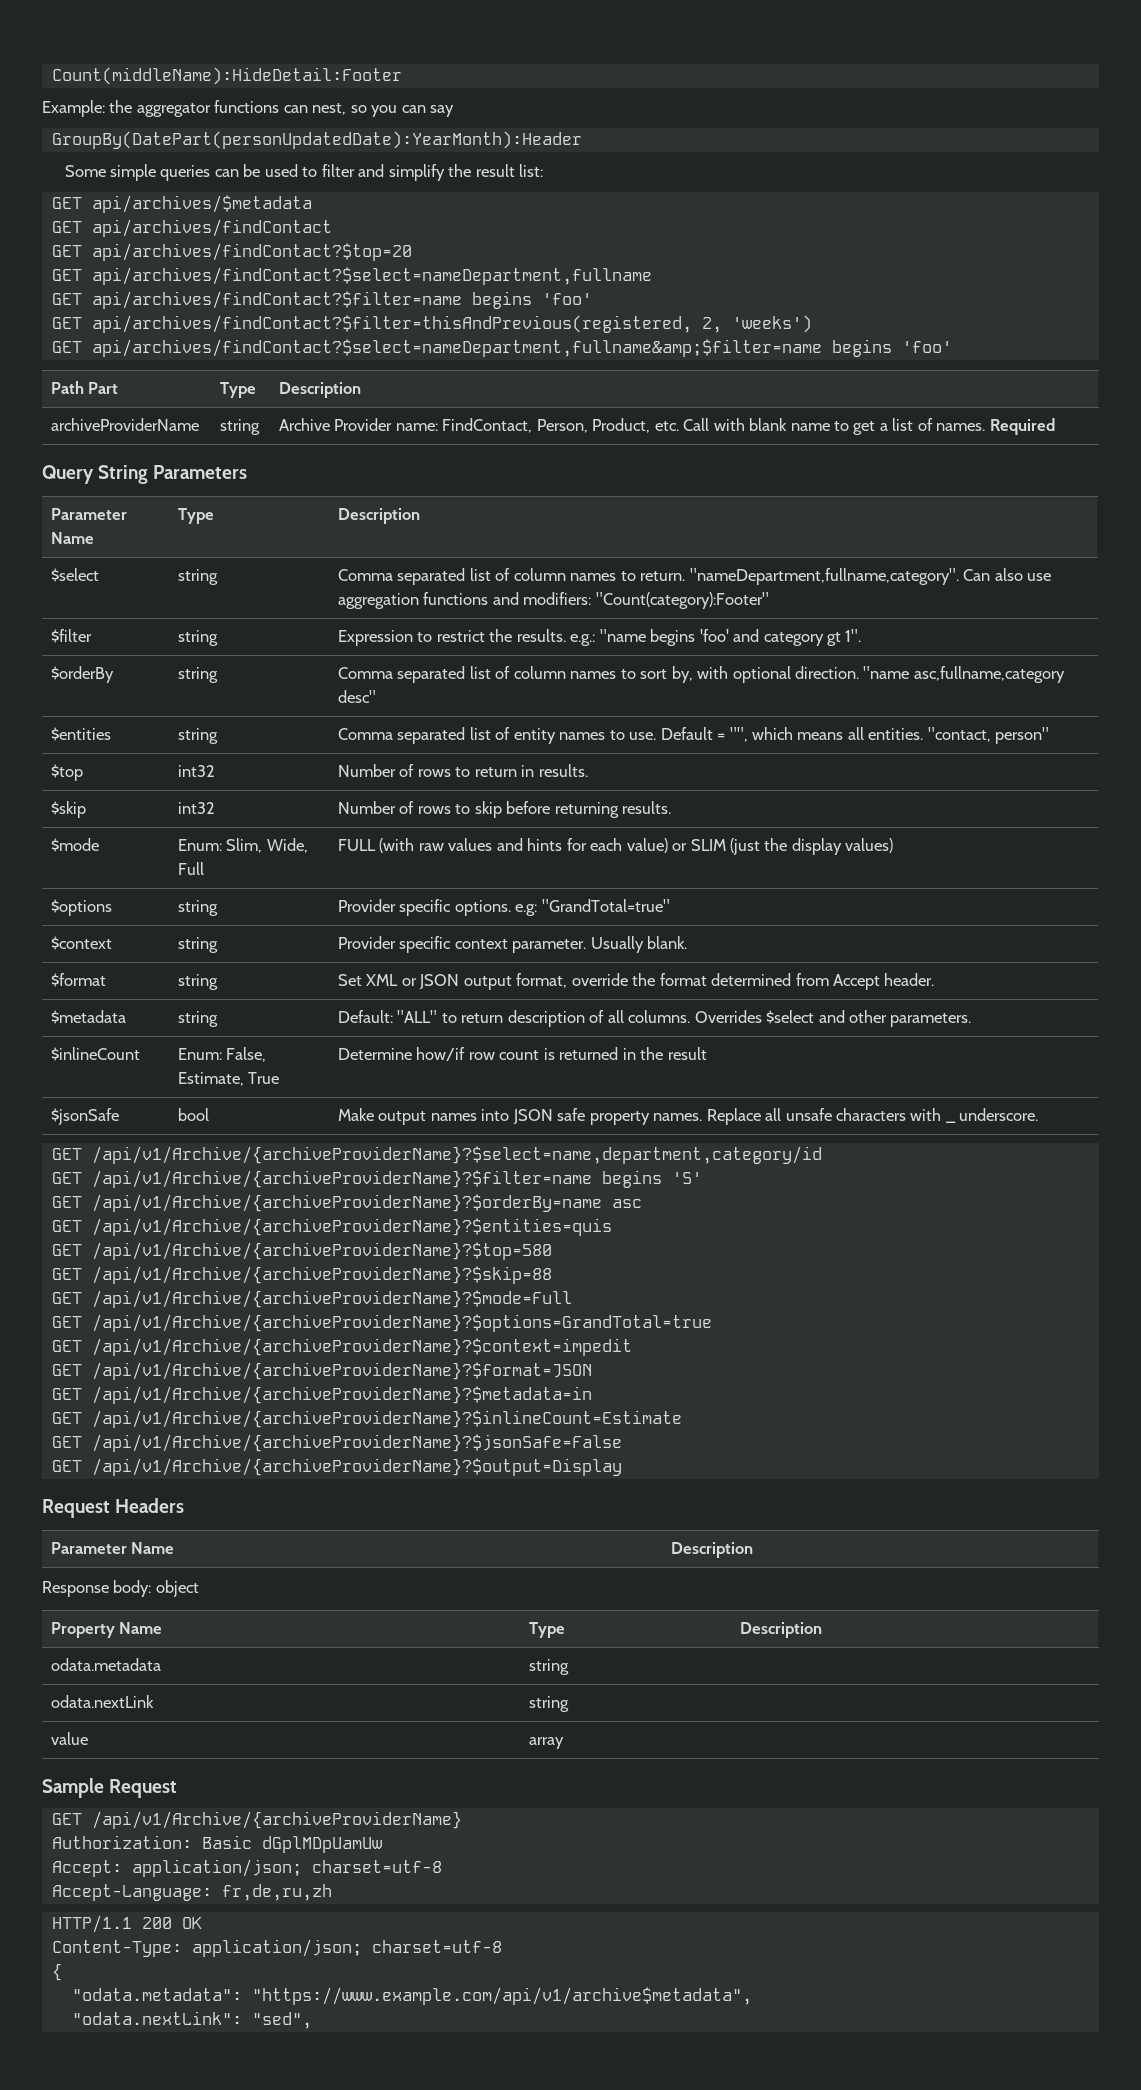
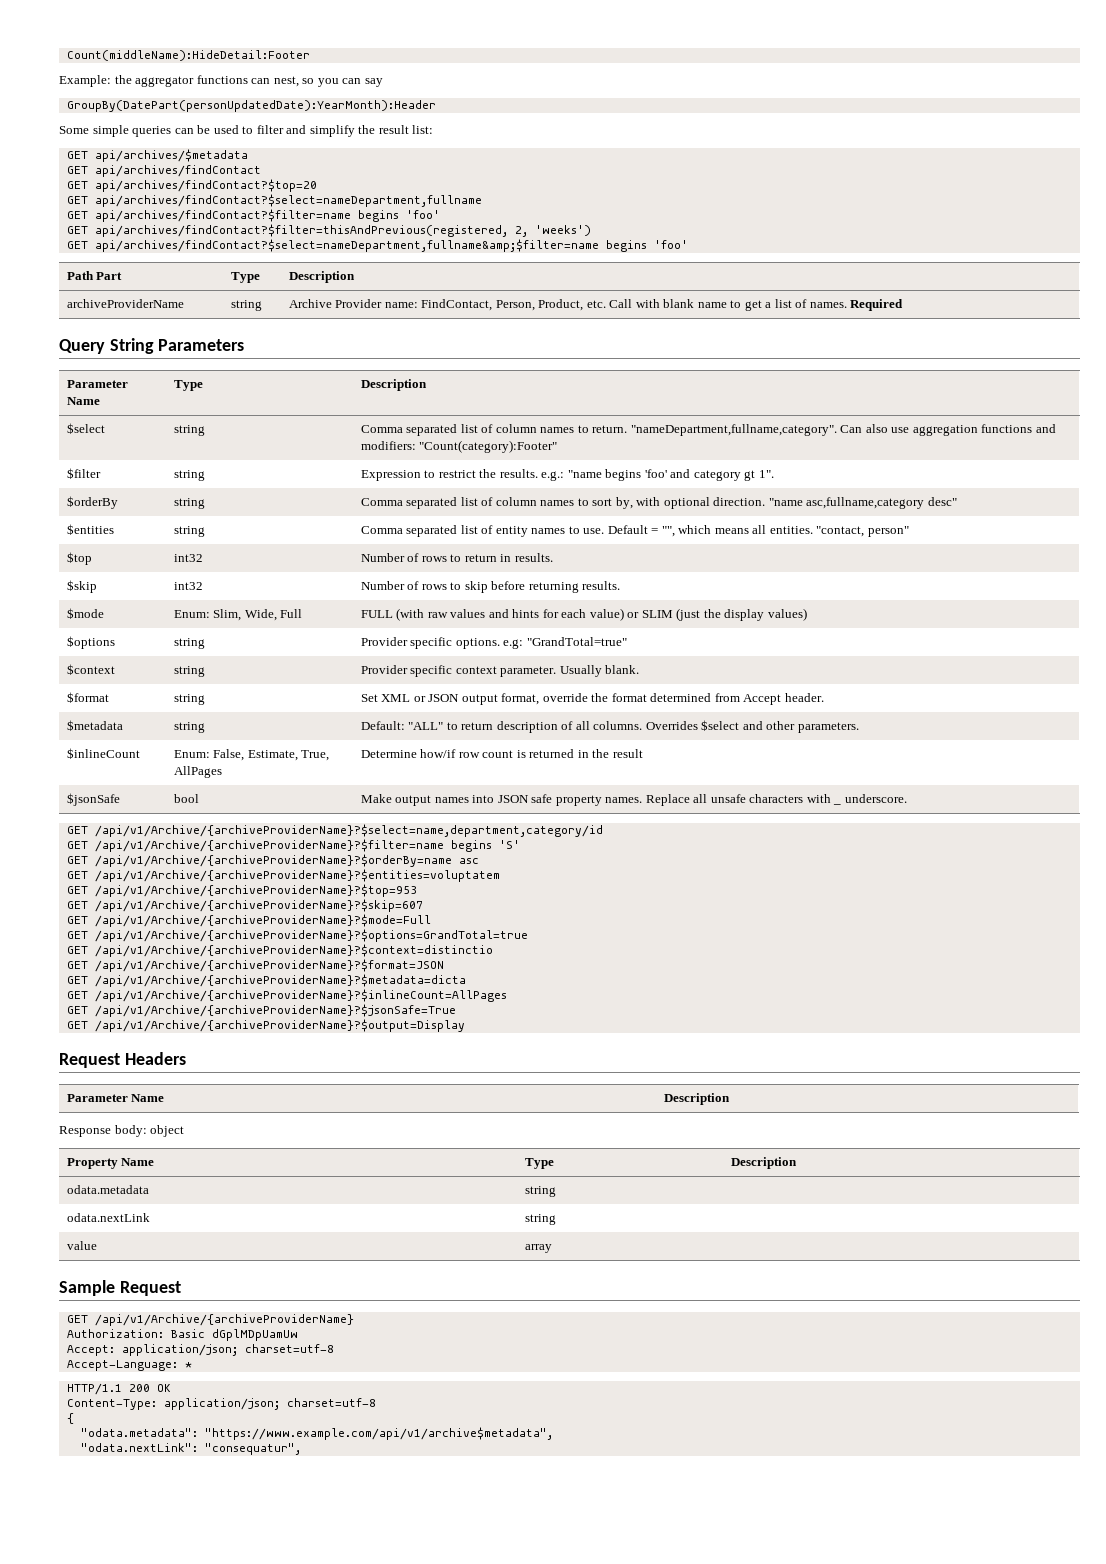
[248,1072,280,1084] True -> [301,750,330,761] [173,766,222,778] True, AllPages
[91,1218,612,1236] [51,1242,552,1260] [51,1266,552,1284] /api/v1/Archive/{archiveProviderName}?$entities=quis // GET /api/v1/Archive/{archiveProviderName}?$top=580 // GET /api/v1/Archive/{archiveProviderName}?$skip=88 -> [94,869,500,882] [66,884,417,897] [66,899,423,912] /api/v1/Archive/{archiveProviderName}?$entities=voluptatem // GET /api/v1/Archive/{archiveProviderName}?$top=953 // GET /api/v1/Archive/{archiveProviderName}?$skip=607
[91,1338,632,1356] /api/v1/Archive/{archiveProviderName}?$context=impedit -> [94,944,493,957] /api/v1/Archive/{archiveProviderName}?$context=distinctio
[91,1386,592,1404] [51,1410,682,1428] [51,1434,622,1452] /api/v1/Archive/{archiveProviderName}?$metadata=in // GET /api/v1/Archive/{archiveProviderName}?$inlineCount=Estimate // GET /api/v1/Archive/{archiveProviderName}?$jsonSafe=False -> [94,974,466,987] [66,989,507,1002] [66,1004,456,1017] /api/v1/Archive/{archiveProviderName}?$metadata=dicta // GET /api/v1/Archive/{archiveProviderName}?$inlineCount=AllPages // GET /api/v1/Archive/{archiveProviderName}?$jsonSafe=True
[221,1884,332,1901] fr,de,ru,zh -> [184,1362,192,1368] *
[251,2012,312,2029] "sed", -> [204,1443,301,1455] "consequatur",

